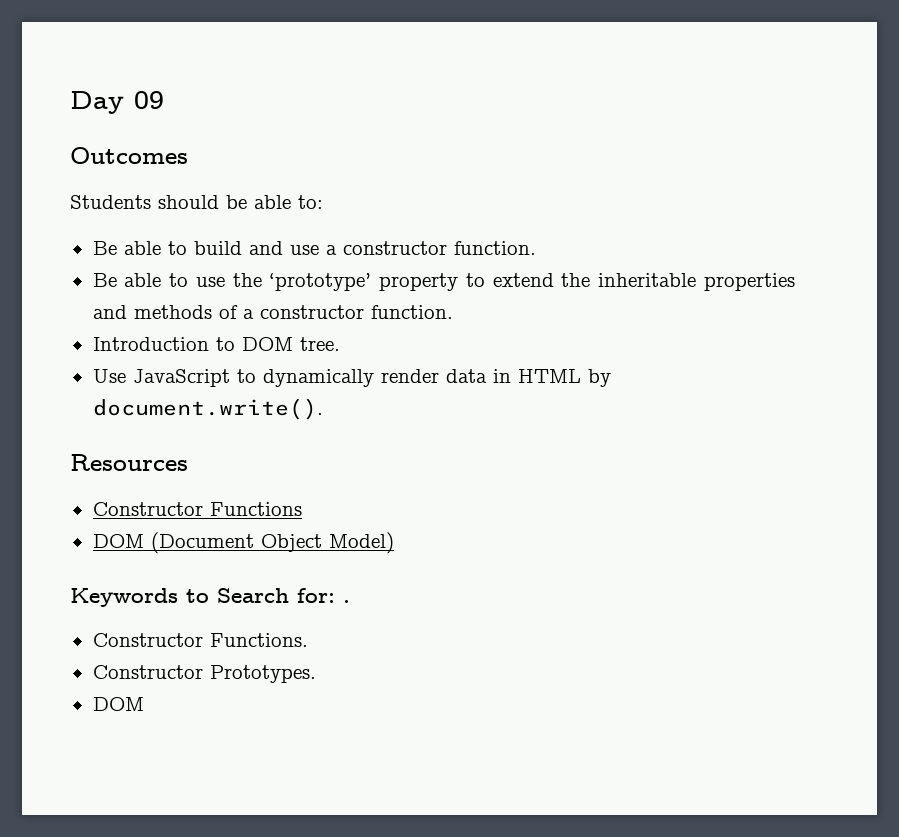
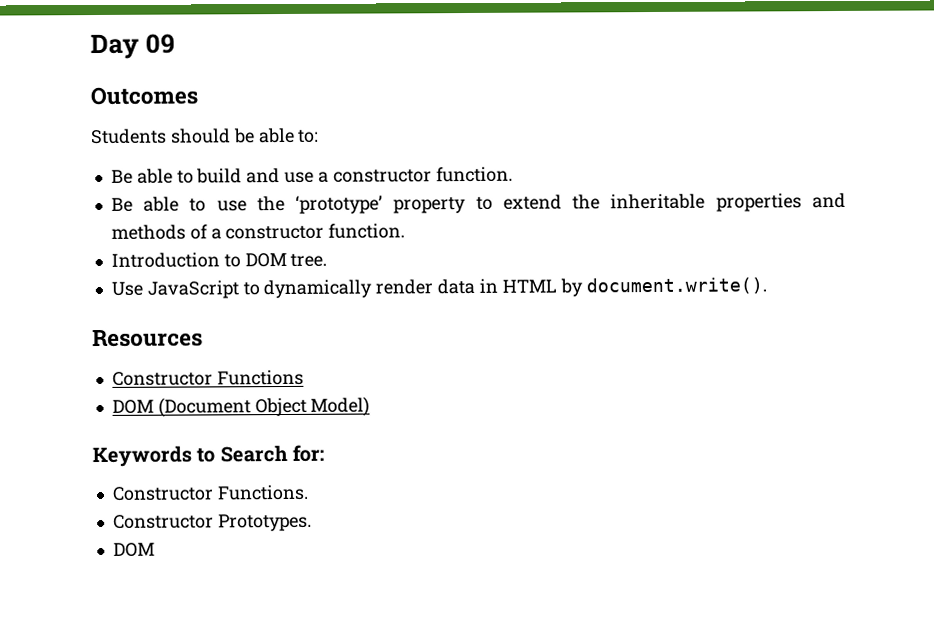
[343,600,350,603] . -> (325, 453) none

